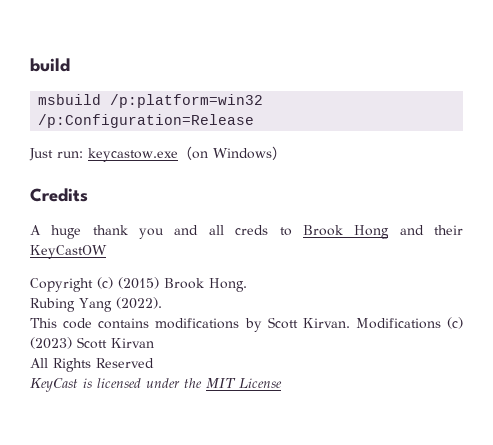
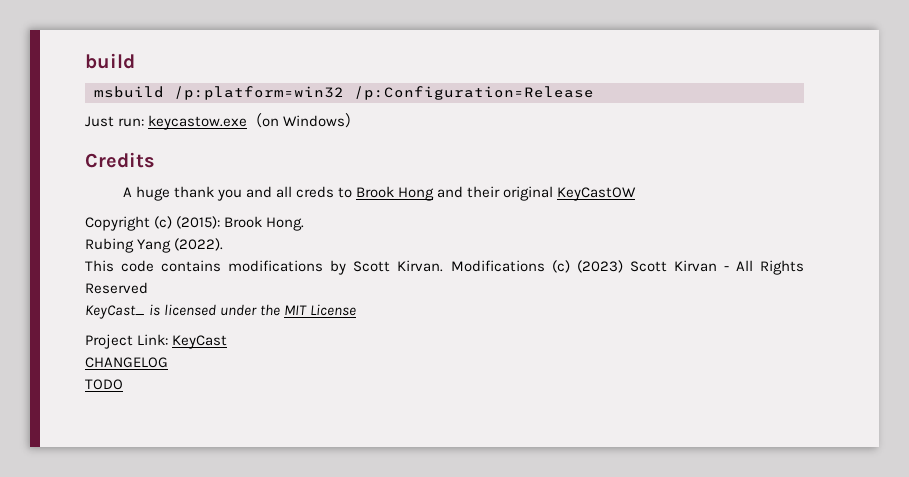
(464, 230) none -> [503,186,554,201] original
[118,277,159,289] (2015) -> [176,216,221,229] (2015):
(154, 343) // -> [723,266,729,271] -
[30,378,78,392] KeyCast -> [85,305,145,319] KeyCast_
(282, 383) none -> [85,334,228,349] [85,357,168,368] [85,379,123,390] // Project Link: KeyCast // CHANGELOG // TODO

